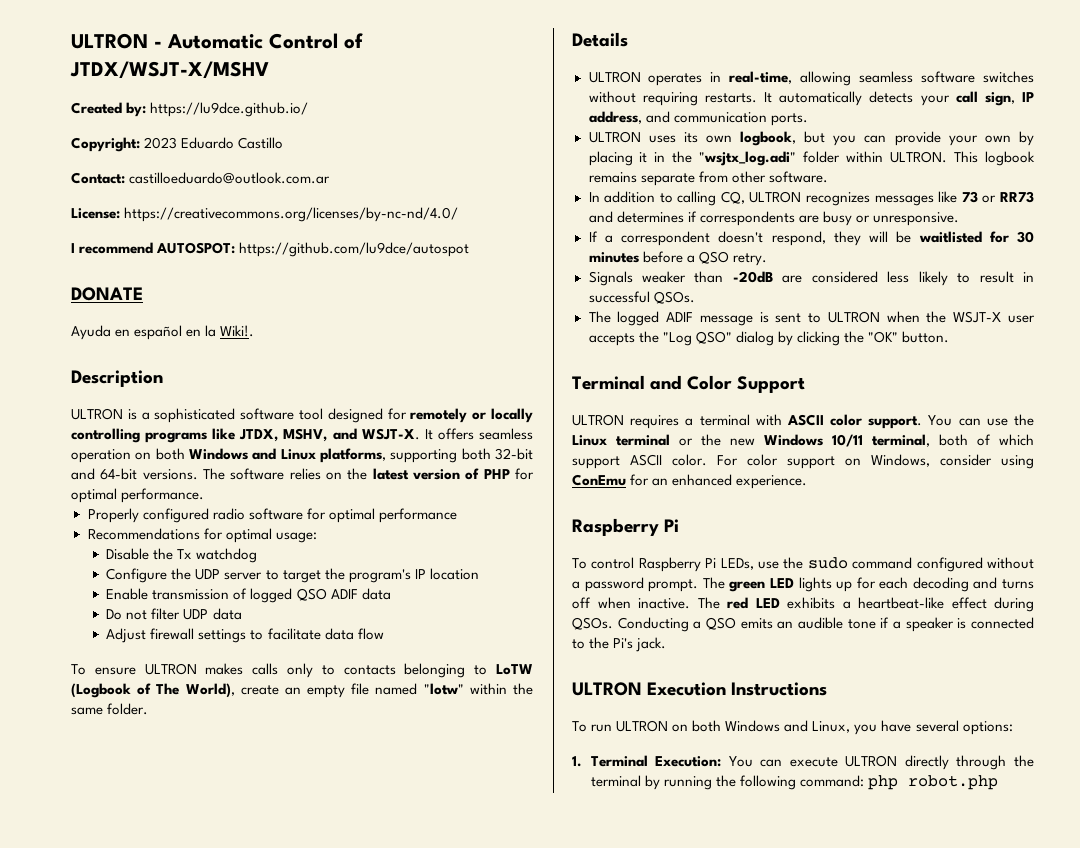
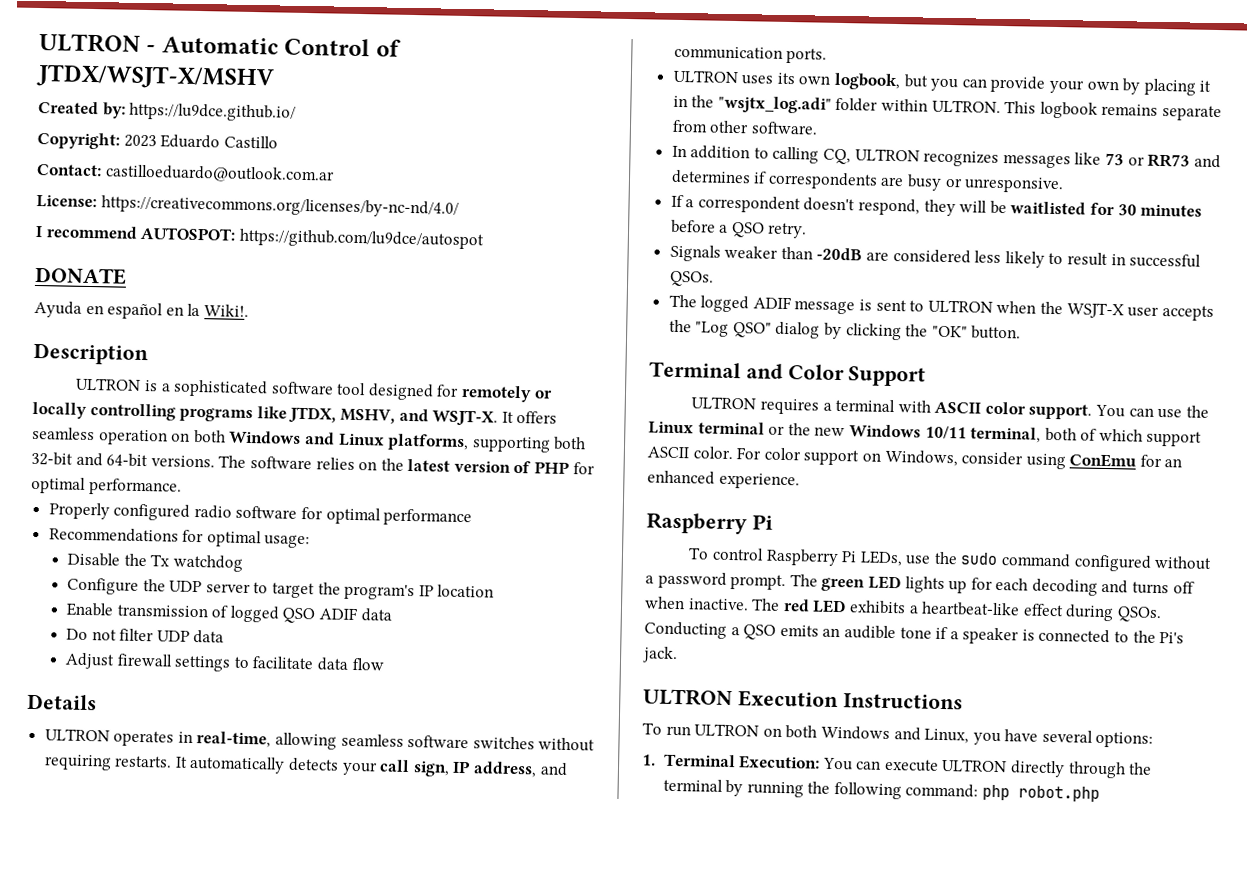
[71,663,534,678] [71,683,533,698] [71,703,149,715] // To ensure ULTRON makes calls only to contacts belonging to LoTW (Logbook of The World), create an empty file named "lotw" within the same folder. -> (385, 664) none

